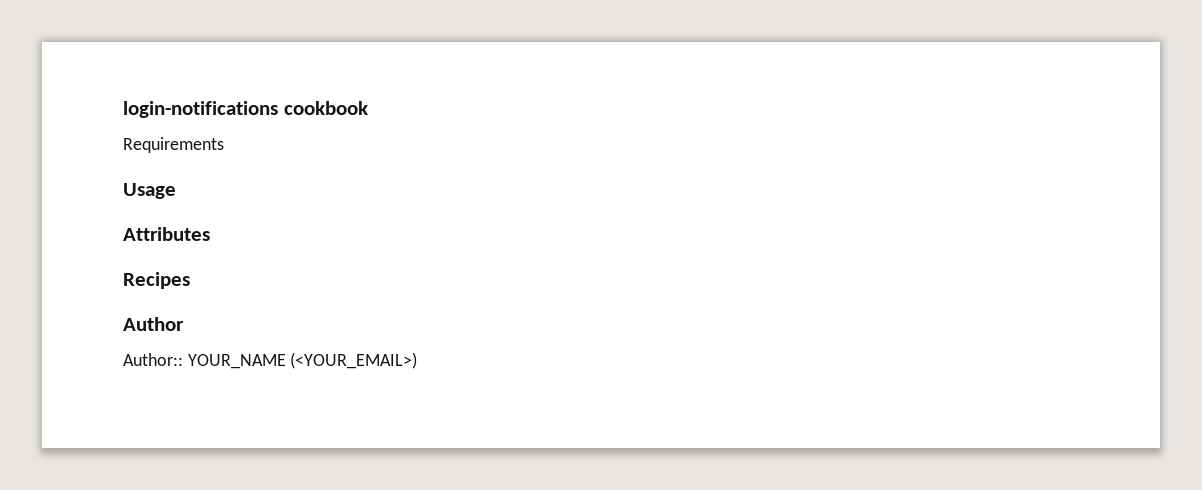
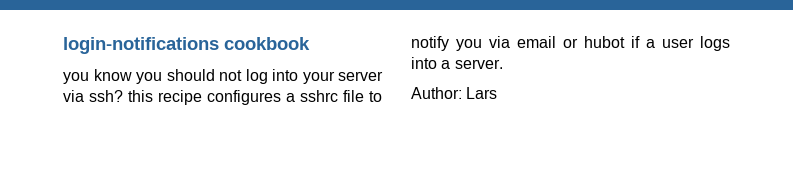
[123,137,224,153] [123,183,176,199] [123,227,210,241] [123,272,190,289] [123,317,184,331] [123,352,418,369] Requirements // Usage // Attributes // Recipes // Author // Author:: YOUR_NAME (<YOUR_EMAIL>) -> [63,69,383,84] [63,90,382,105] [411,36,730,51] [411,57,503,69] [411,87,498,99] you know you should not log into your server via ssh? this recipe configures a sshrc file to notify you via email or hubot if a user logs into a server. // Author: Lars

